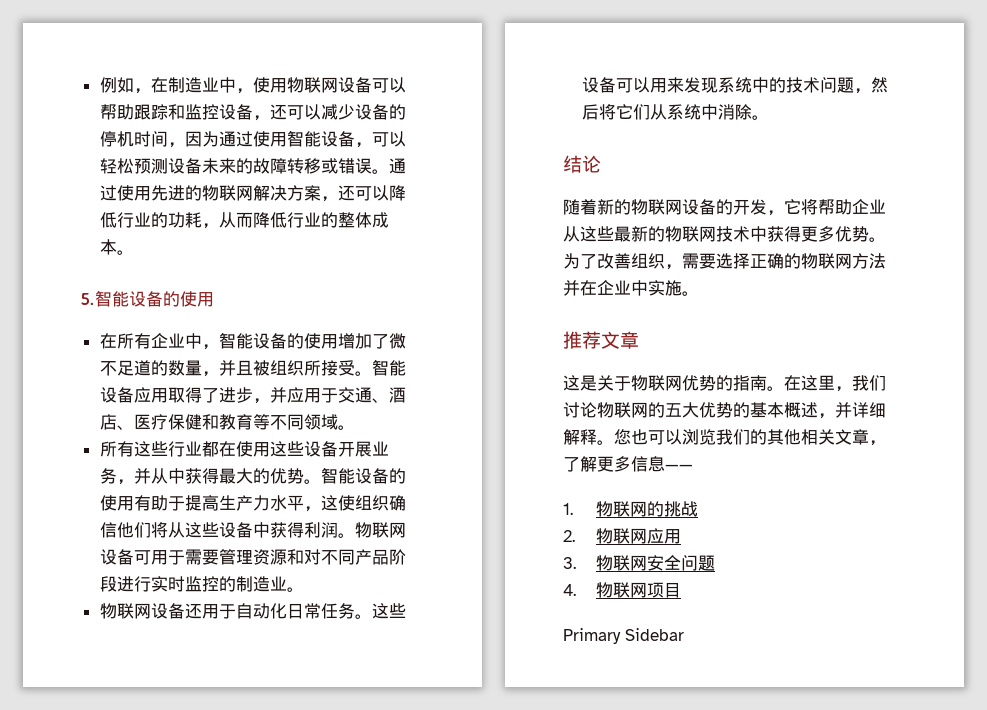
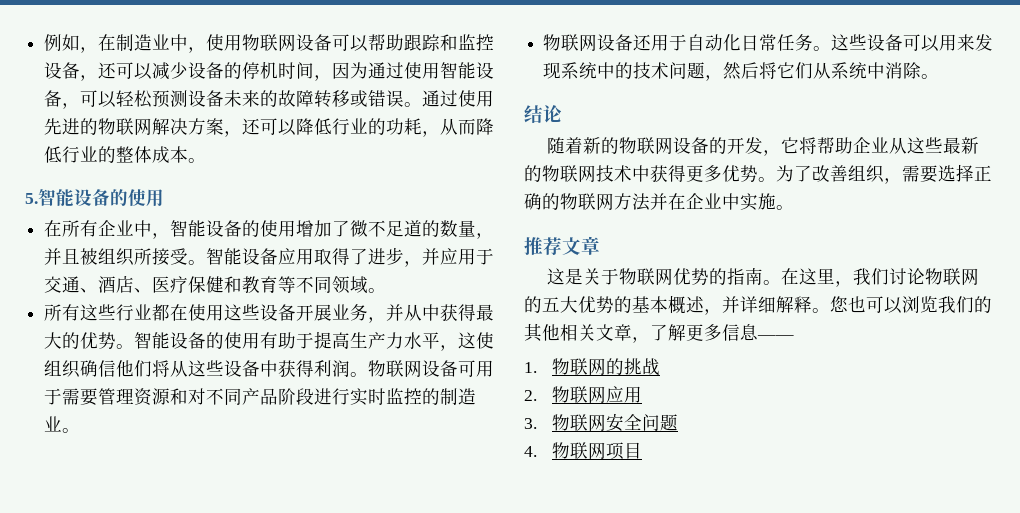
[563,628,684,644] // Primary Sidebar -> (643, 450) none

